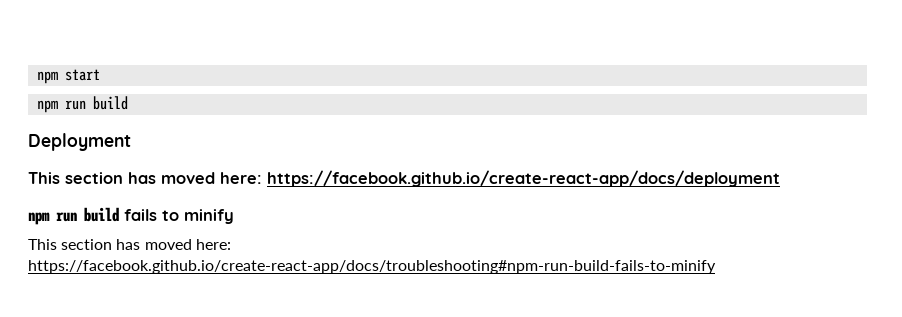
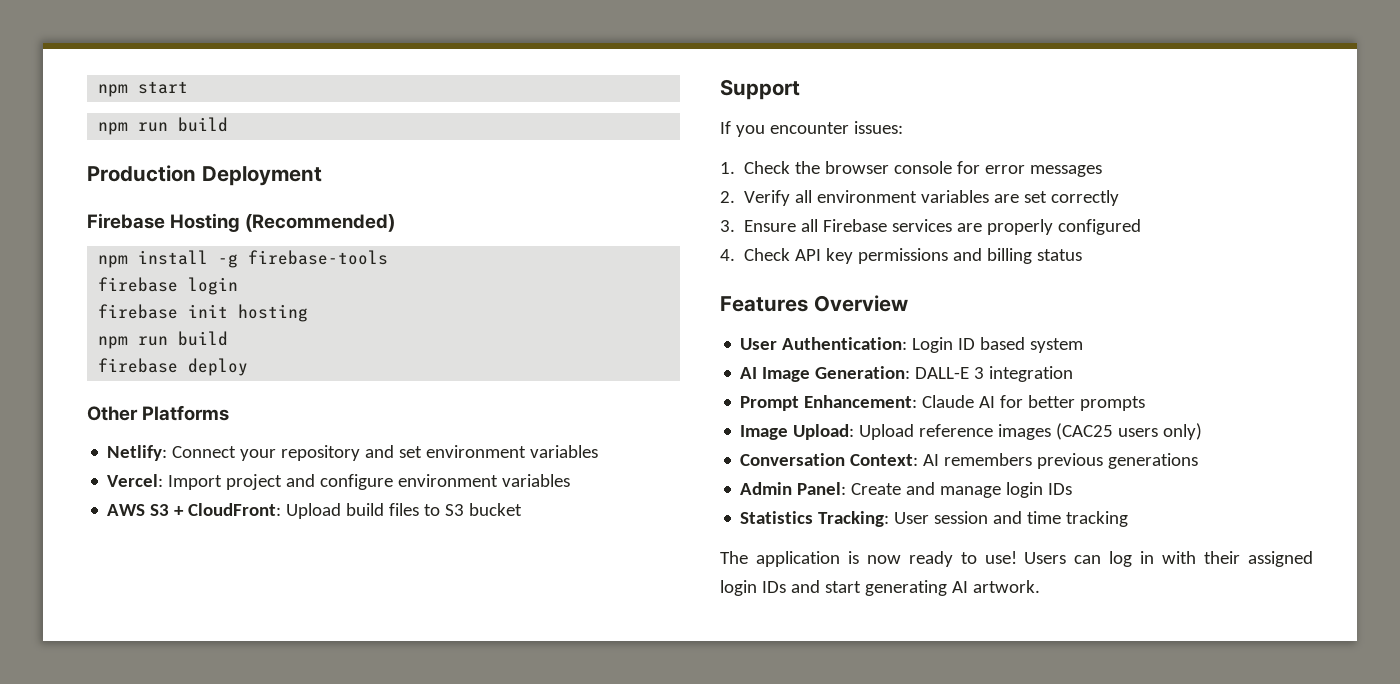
(129, 103) none -> [87,165,196,182] Production
[28,170,780,187] [28,207,234,225] [28,239,231,250] [28,260,716,274] This section has moved here: https://facebook.github.io/create-react-app/docs/deployment // npm run build fails to minify // This section has moved here: https://facebook.github.io/create-react-app/docs/troubleshooting#npm-run-build-fails-to-minify -> [87,213,396,232] [98,250,389,268] [98,277,239,295] [98,304,309,322] [98,331,229,349] [98,358,249,376] [87,405,230,421] [107,445,599,461] [107,474,571,490] [107,503,523,519] [720,79,800,100] [720,121,903,137] [720,161,1103,177] [720,190,1120,206] [720,219,1142,235] [720,248,1083,264] [720,295,908,312] [740,337,1084,353] [740,366,1074,382] [740,395,1146,411] [740,423,1203,440] [740,453,1199,469] [740,482,1073,498] [740,511,1129,527] [720,551,1313,567] [720,580,1040,596] Firebase Hosting (Recommended) // npm install -g firebase-tools // firebase login // firebase init hosting // npm run build // firebase deploy // Other Platforms // Netlify: Connect your repository and set environment variables // Vercel: Import project and configure environment variables // AWS S3 + CloudFront: Upload build files to S3 bucket // Support // If you encounter issues: // 1. Check the browser console for error messages // 2. Verify all environment variables are set correctly // 3. Ensure all Firebase services are properly configured // 4. Check API key permissions and billing status // Features Overview // User Authentication: Login ID based system // AI Image Generation: DALL-E 3 integration // Prompt Enhancement: Claude AI for better prompts // Image Upload: Upload reference images (CAC25 users only) // Conversation Context: AI remembers previous generations // Admin Panel: Create and manage login IDs // Statistics Tracking: User session and time tracking // The application is now ready to use! Users can log in with their assigned login IDs and start generating AI artwork.

